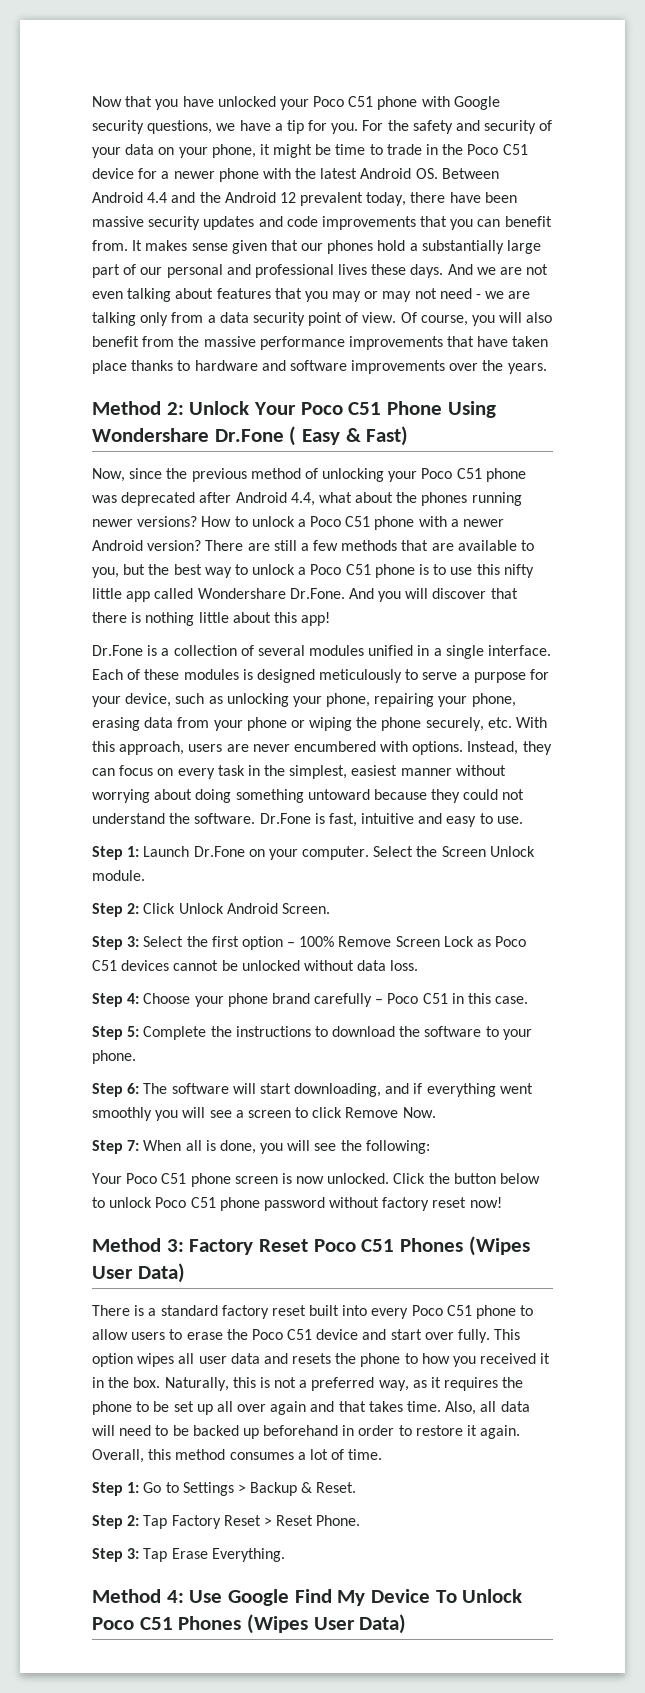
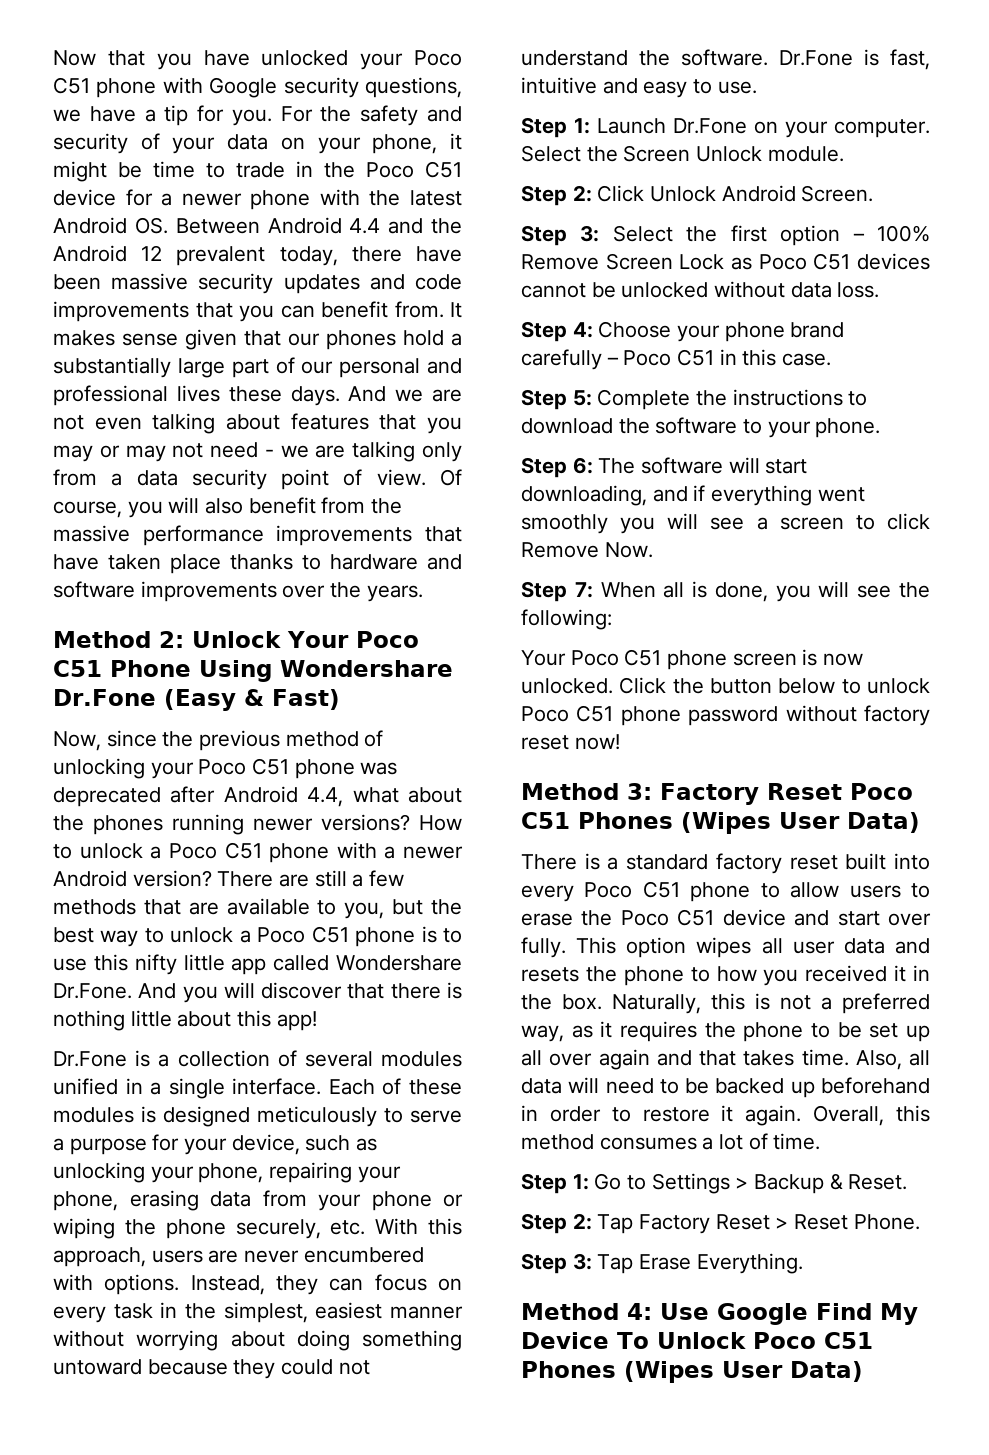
[289,426,341,446] ( Easy -> [163,689,236,711] (Easy

